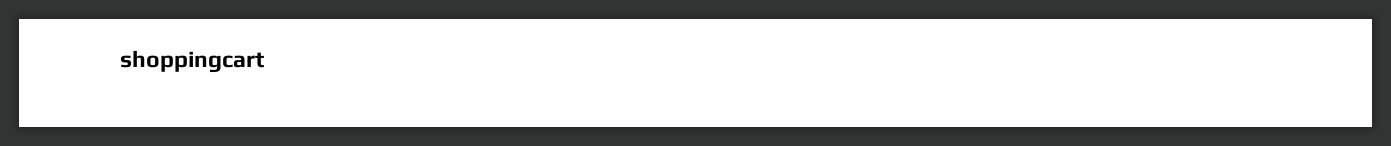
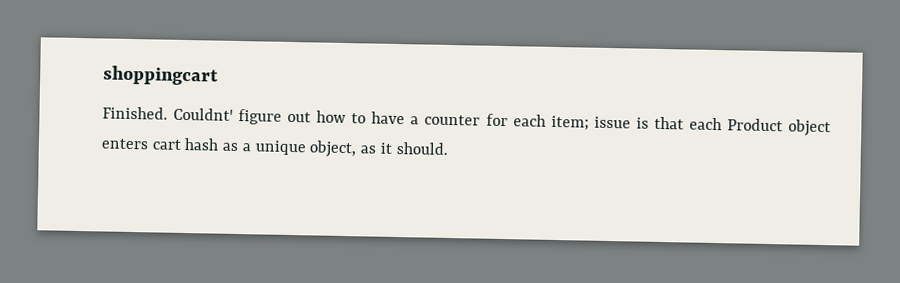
(264, 61) none -> [102,106,831,137] [101,138,448,158] // Finished. Couldnt' figure out how to have a counter for each item; issue is that each Product object enters cart hash as a unique object, as it should.

